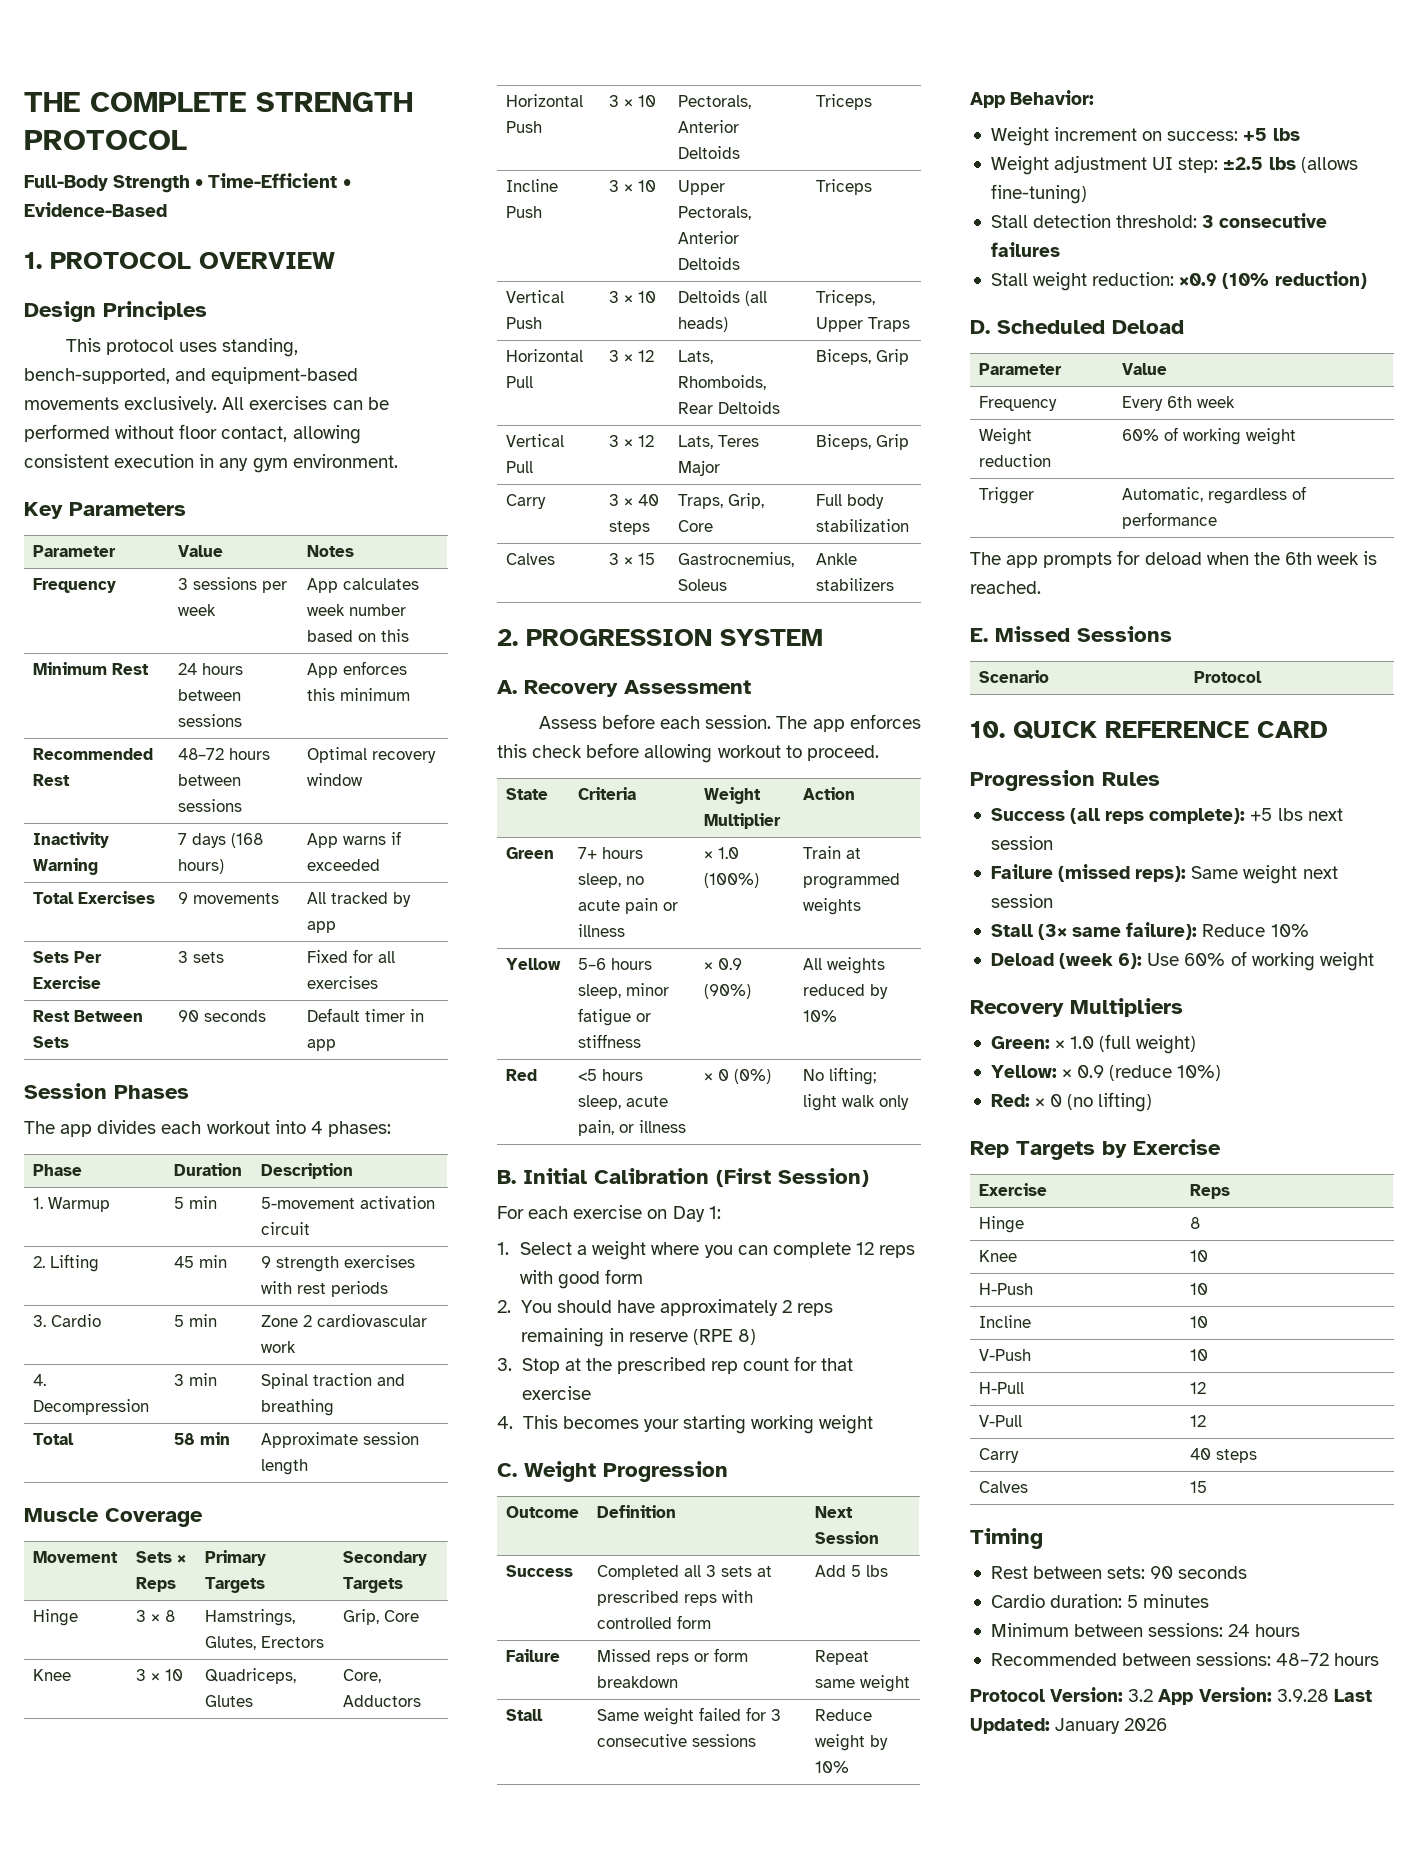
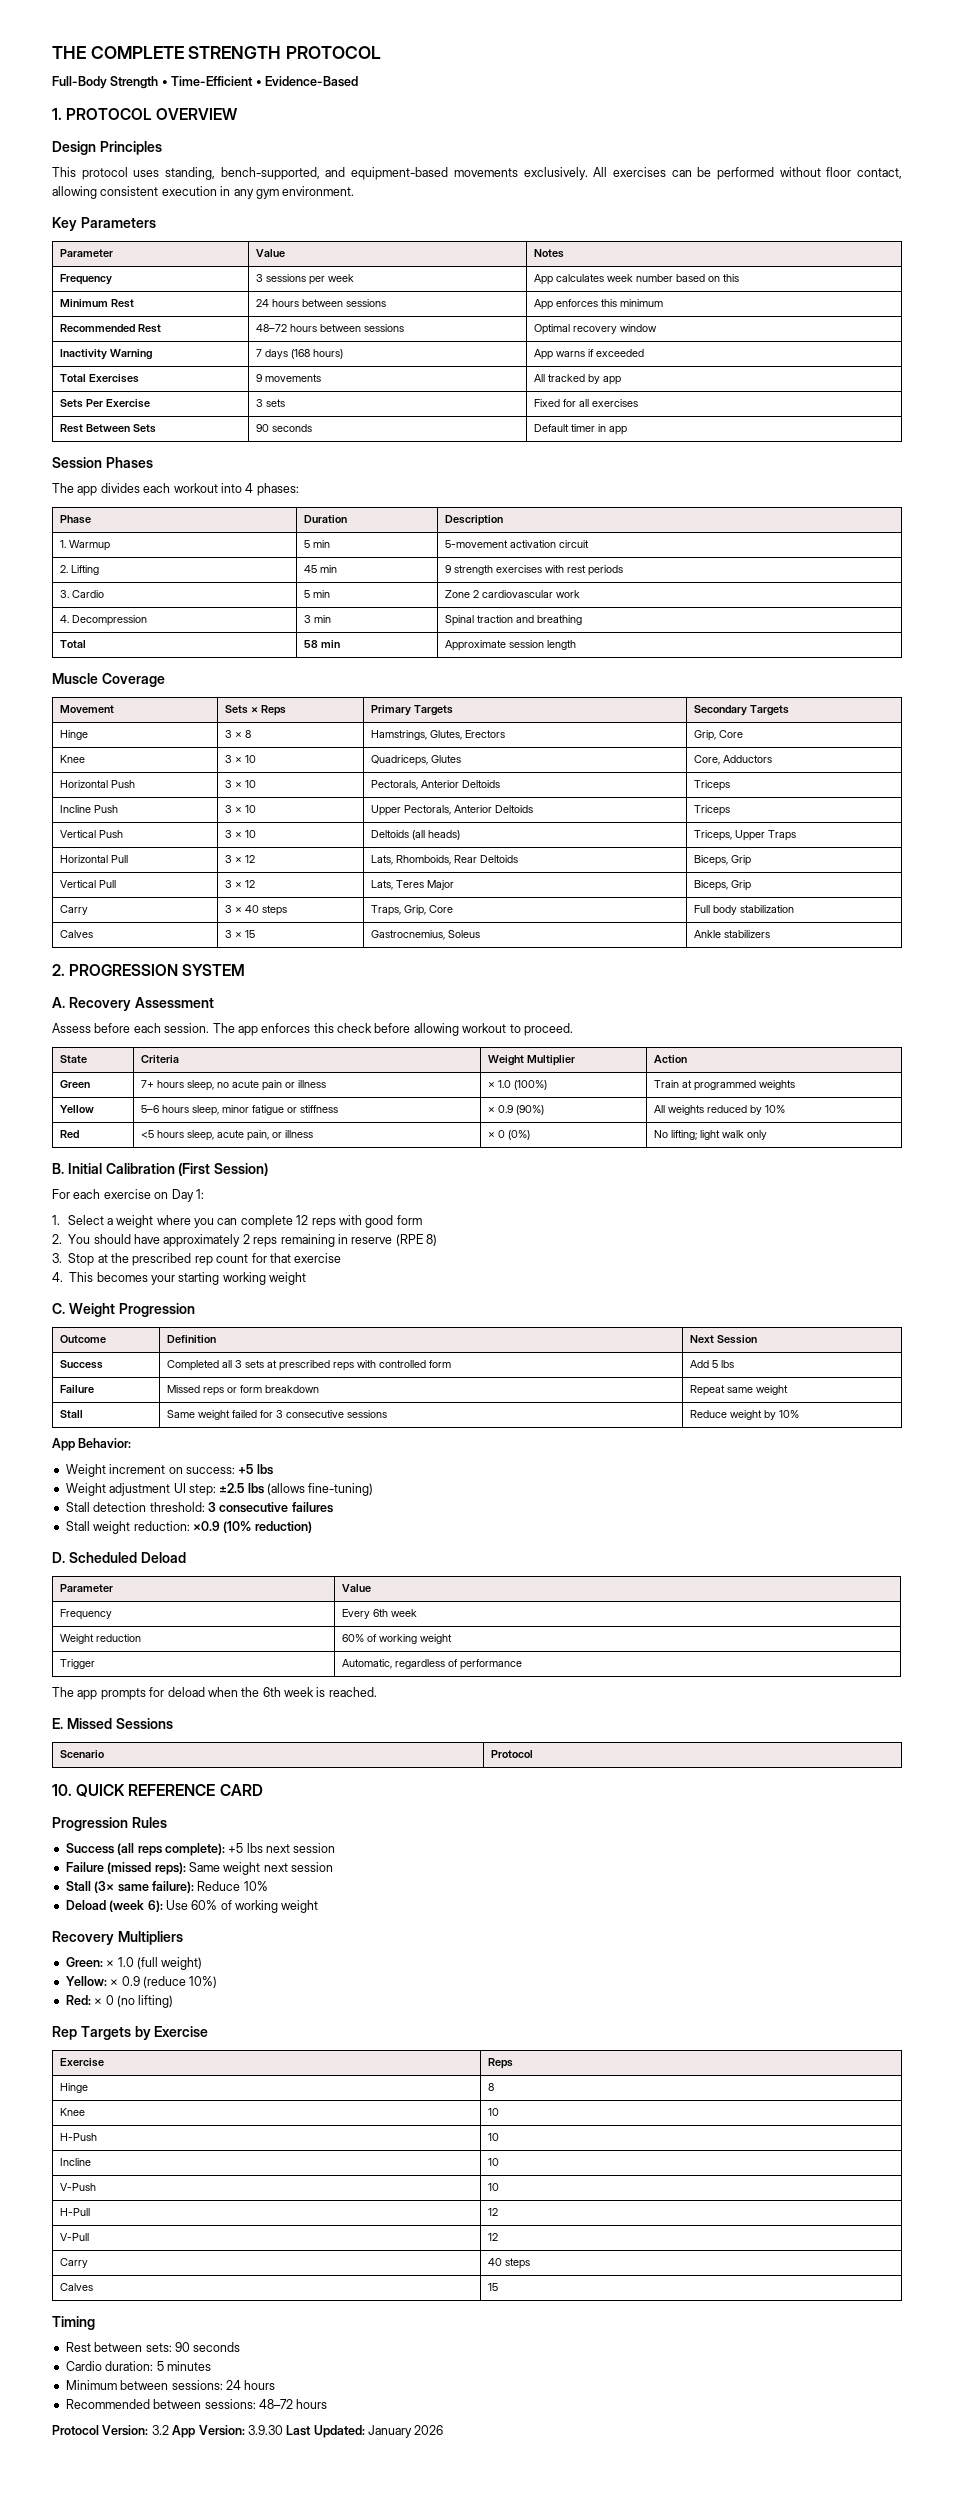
[1276,1689,1329,1702] 3.9.28 -> [247,2425,283,2435] 3.9.30

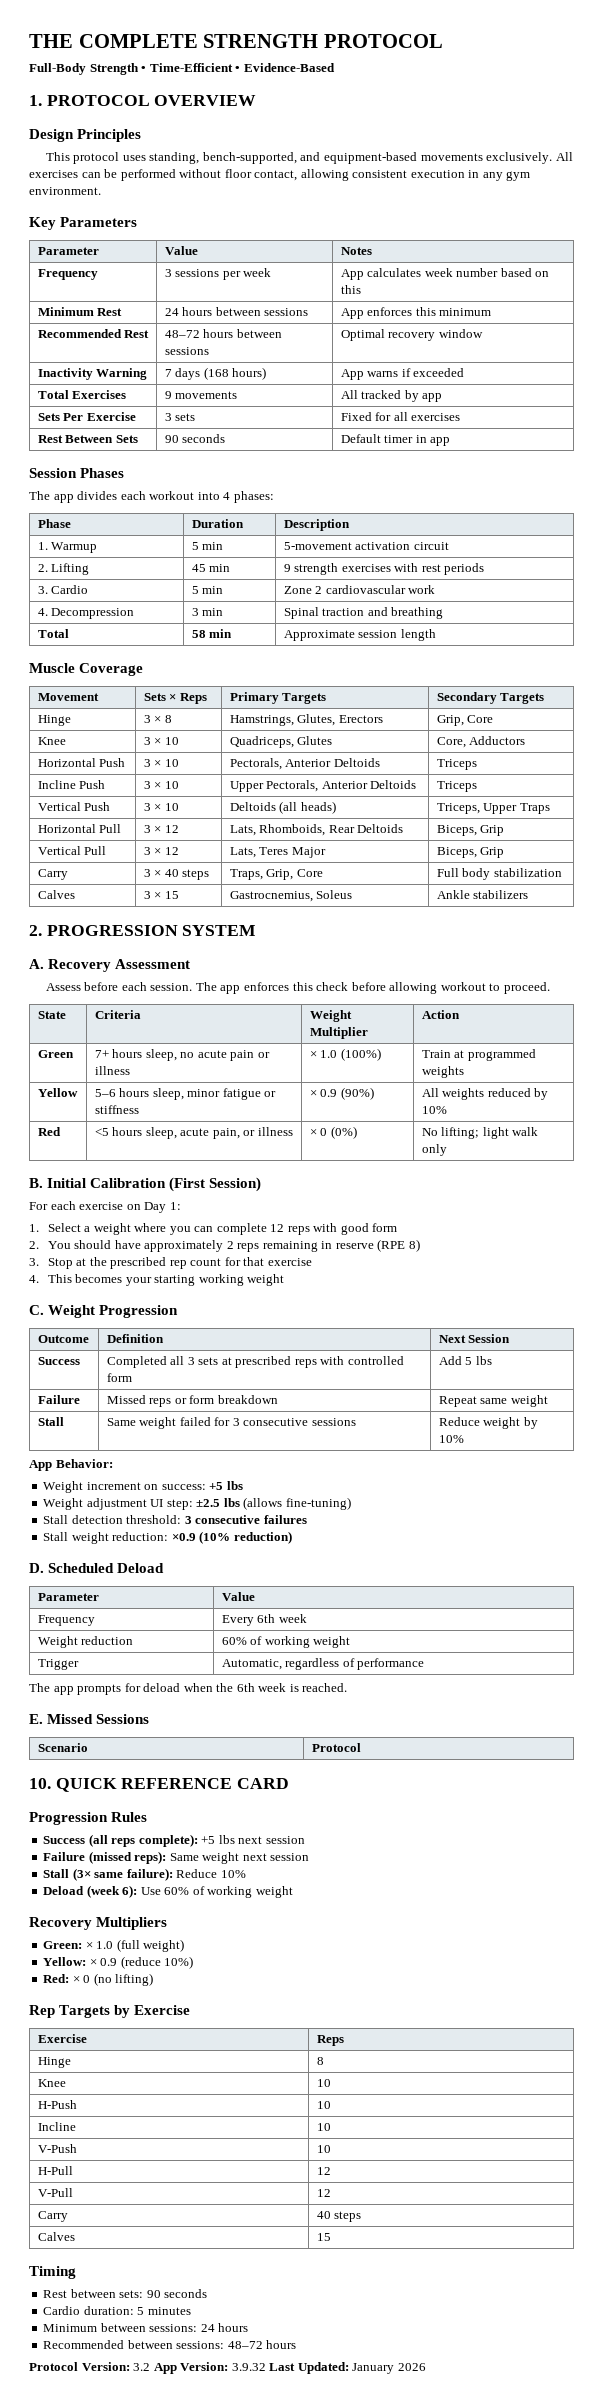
[247,2425,283,2435] 3.9.30 -> [231,2363,266,2371] 3.9.32

